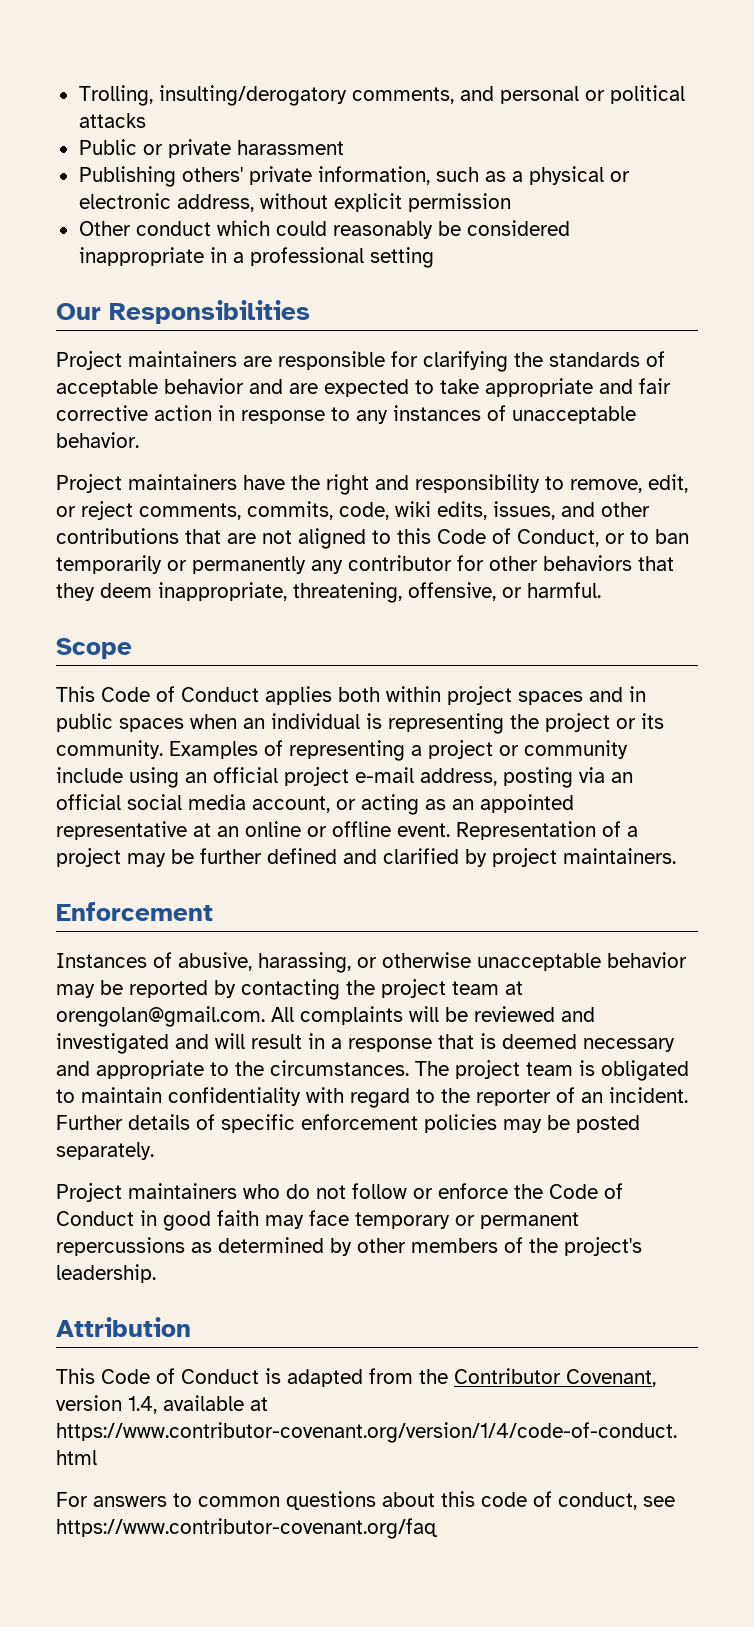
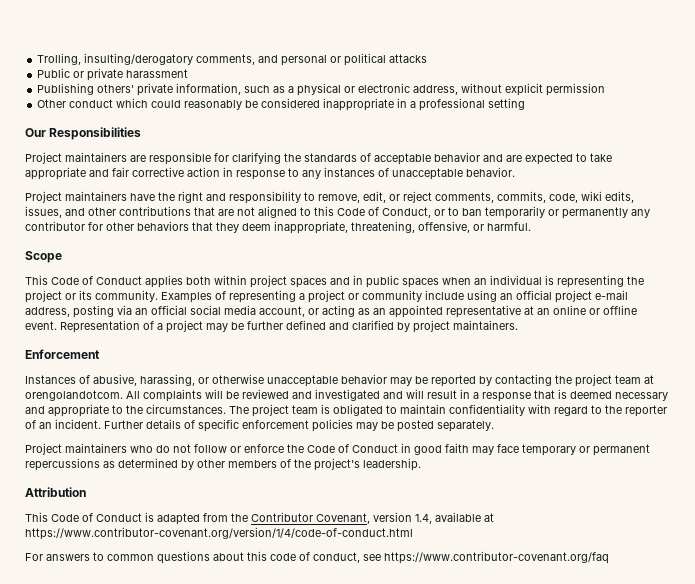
[56,1006,265,1027] orengolan@gmail.com. -> [25,390,123,401] orengolandotcom.

